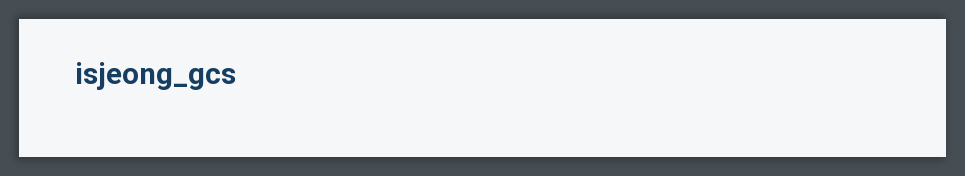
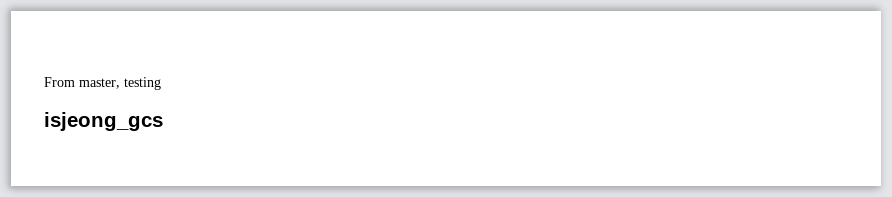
(75, 76) none -> [44,77,161,90] From master, testing //

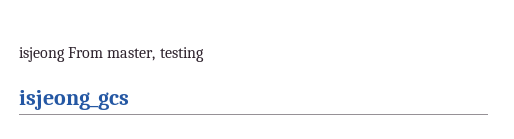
(44, 82) none -> [19,47,65,62] isjeong

